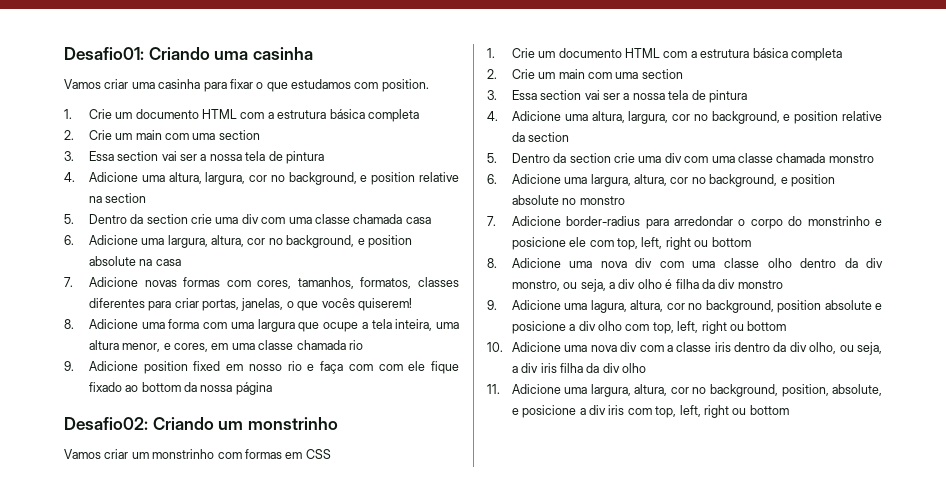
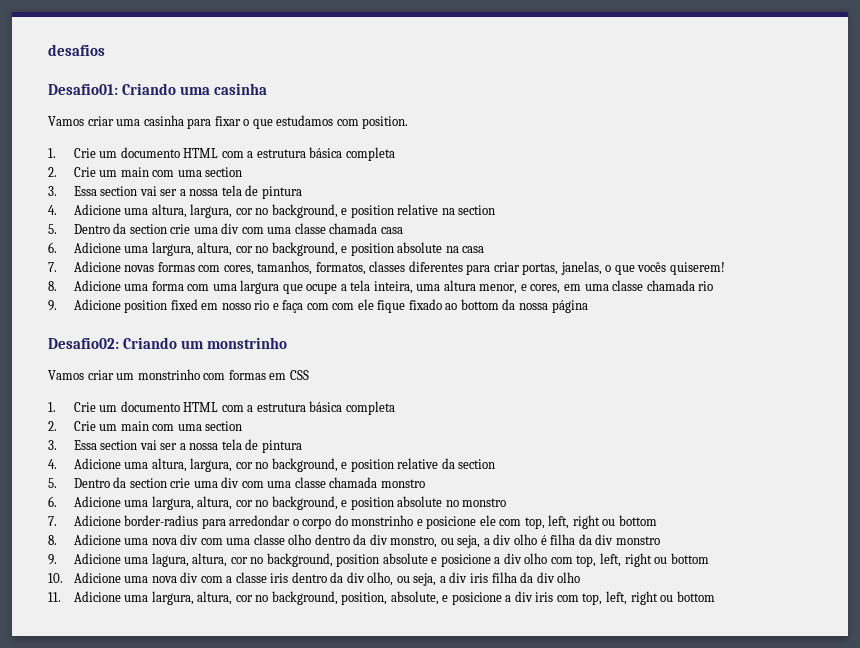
(64, 53) none -> [48,44,105,56] desafios //

